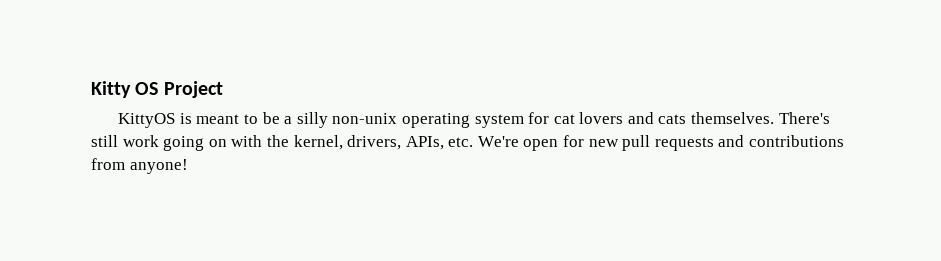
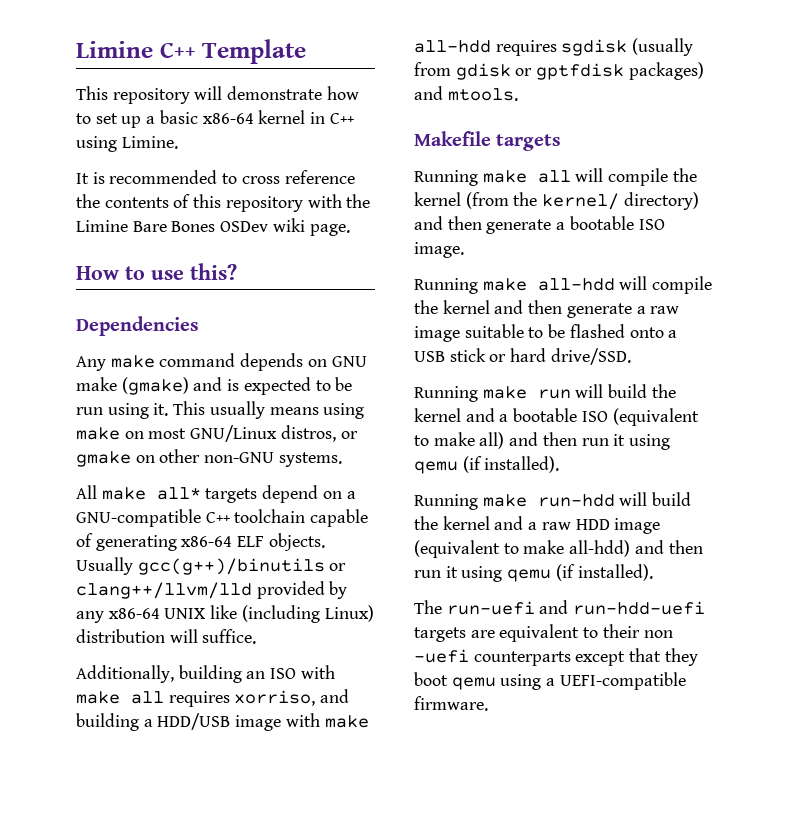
[91,81,223,98] [118,112,830,128] [91,135,845,151] [91,158,188,174] Kitty OS Project // KittyOS is meant to be a silly non-unix operating system for cat lovers and cats themselves. There's still work going on with the kernel, drivers, APIs, etc. We're open for new pull requests and contributions from anyone! -> [76,39,307,64] [76,86,359,104] [76,110,354,128] [76,136,178,152] [76,170,355,184] [76,194,371,212] [76,218,350,236] [76,263,237,280] [76,316,199,336] [76,353,367,371] [76,377,353,395] [76,401,365,419] [76,425,358,442] [76,449,342,467] [76,485,356,503] [76,509,369,527] [76,533,325,551] [76,557,347,575] [76,581,348,599] [76,605,374,623] [76,629,257,644] [76,665,335,683] [76,689,350,707] [76,713,369,731] [414,38,694,56] [414,62,704,80] [414,86,518,101] [414,131,562,151] [414,168,697,186] [414,192,699,210] [414,216,665,234] [414,242,464,258] [414,276,713,294] [414,300,680,318] [414,324,678,342] [414,348,631,365] [414,384,676,402] [414,408,699,426] [414,432,671,450] [414,456,560,474] [414,492,692,510] [414,516,661,534] [414,540,703,558] [414,564,653,582] [414,600,706,615] [414,624,673,642] [414,648,698,666] [414,672,686,690] [414,696,488,711] Limine C++ Template // This repository will demonstrate how to set up a basic x86-64 kernel in C++ using Limine. // It is recommended to cross reference the contents of this repository with the Limine Bare Bones OSDev wiki page. // How to use this? // Dependencies // Any make command depends on GNU make (gmake) and is expected to be run using it. This usually means using make on most GNU/Linux distros, or gmake on other non-GNU systems. // All make all* targets depend on a GNU-compatible C++ toolchain capable of generating x86-64 ELF objects. Usually gcc(g++)/binutils or clang++/llvm/lld provided by any x86-64 UNIX like (including Linux) distribution will suffice. // Additionally, building an ISO with make all requires xorriso, and building a HDD/USB image with make all-hdd requires sgdisk (usually from gdisk or gptfdisk packages) and mtools. // Makefile targets // Running make all will compile the kernel (from the kernel/ directory) and then generate a bootable ISO image. // Running make all-hdd will compile the kernel and then generate a raw image suitable to be flashed onto a USB stick or hard drive/SSD. // Running make run will build the kernel and a bootable ISO (equivalent to make all) and then run it using qemu (if installed). // Running make run-hdd will build the kernel and a raw HDD image (equivalent to make all-hdd) and then run it using qemu (if installed). // The run-uefi and run-hdd-uefi targets are equivalent to their non -uefi counterparts except that they boot qemu using a UEFI-compatible firmware.

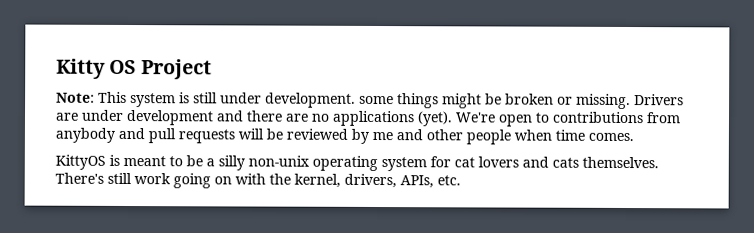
[76,39,307,64] [76,86,359,104] [76,110,354,128] [76,136,178,152] [76,170,355,184] [76,194,371,212] [76,218,350,236] [76,263,237,280] [76,316,199,336] [76,353,367,371] [76,377,353,395] [76,401,365,419] [76,425,358,442] [76,449,342,467] [76,485,356,503] [76,509,369,527] [76,533,325,551] [76,557,347,575] [76,581,348,599] [76,605,374,623] [76,629,257,644] [76,665,335,683] [76,689,350,707] [76,713,369,731] [414,38,694,56] [414,62,704,80] [414,86,518,101] [414,131,562,151] [414,168,697,186] [414,192,699,210] [414,216,665,234] [414,242,464,258] [414,276,713,294] [414,300,680,318] [414,324,678,342] [414,348,631,365] [414,384,676,402] [414,408,699,426] [414,432,671,450] [414,456,560,474] [414,492,692,510] [414,516,661,534] [414,540,703,558] [414,564,653,582] [414,600,706,615] [414,624,673,642] [414,648,698,666] [414,672,686,690] [414,696,488,711] Limine C++ Template // This repository will demonstrate how to set up a basic x86-64 kernel in C++ using Limine. // It is recommended to cross reference the contents of this repository with the Limine Bare Bones OSDev wiki page. // How to use this? // Dependencies // Any make command depends on GNU make (gmake) and is expected to be run using it. This usually means using make on most GNU/Linux distros, or gmake on other non-GNU systems. // All make all* targets depend on a GNU-compatible C++ toolchain capable of generating x86-64 ELF objects. Usually gcc(g++)/binutils or clang++/llvm/lld provided by any x86-64 UNIX like (including Linux) distribution will suffice. // Additionally, building an ISO with make all requires xorriso, and building a HDD/USB image with make all-hdd requires sgdisk (usually from gdisk or gptfdisk packages) and mtools. // Makefile targets // Running make all will compile the kernel (from the kernel/ directory) and then generate a bootable ISO image. // Running make all-hdd will compile the kernel and then generate a raw image suitable to be flashed onto a USB stick or hard drive/SSD. // Running make run will build the kernel and a bootable ISO (equivalent to make all) and then run it using qemu (if installed). // Running make run-hdd will build the kernel and a raw HDD image (equivalent to make all-hdd) and then run it using qemu (if installed). // The run-uefi and run-hdd-uefi targets are equivalent to their non -uefi counterparts except that they boot qemu using a UEFI-compatible firmware. -> [56,58,212,80] [56,91,684,110] [55,109,681,127] [55,127,634,145] [55,154,659,172] [55,172,461,189] Kitty OS Project // Note: This system is still under development. some things might be broken or missing. Drivers are under development and there are no applications (yet). We're open to contributions from anybody and pull requests will be reviewed by me and other people when time comes. // KittyOS is meant to be a silly non-unix operating system for cat lovers and cats themselves. There's still work going on with the kernel, drivers, APIs, etc.

